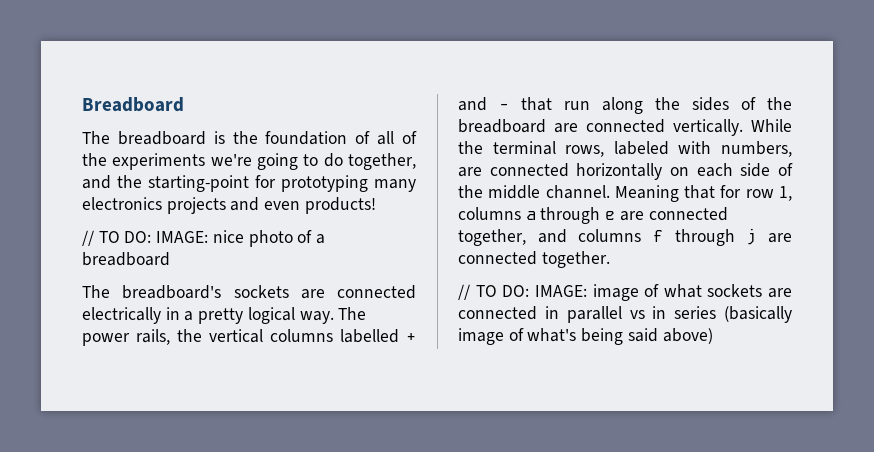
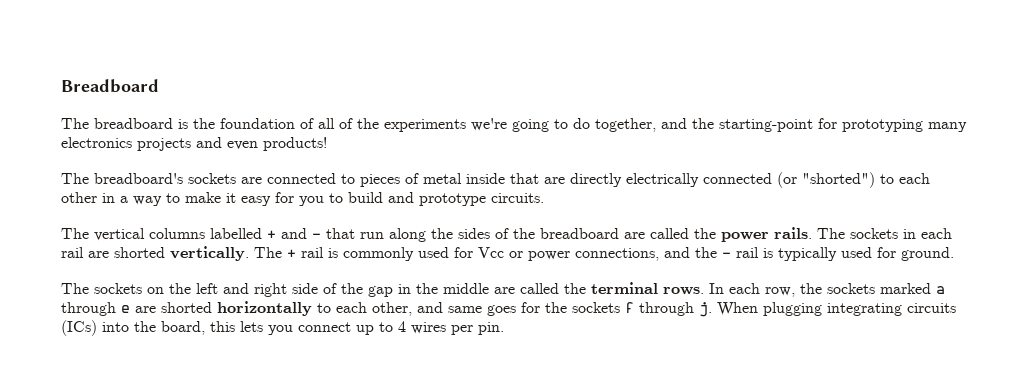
[82,230,326,247] [82,252,170,266] // // TO DO: IMAGE: nice photo of a breadboard -> (327, 144) none
[82,307,367,324] [82,329,202,346] electrically in a pretty logical way. The power rails, the -> [341,172,930,188] [61,192,544,206] [61,228,89,239] to pieces of metal inside that are directly electrically connected (or "shorted") to each other in a way to make it easy for you to build and prototype circuits. // The
[586,119,792,136] [458,141,792,157] [458,163,793,180] [458,185,792,202] [458,207,728,224] [458,228,792,246] [458,251,610,268] [458,284,792,301] [458,306,792,323] [458,328,713,345] connected vertically. While the terminal rows, labeled with numbers, are connected horizontally on each side of the middle channel. Meaning that for row 1, columns a through e are connected together, and columns f through j are connected together. // // TO DO: IMAGE: image of what sockets are connected in parallel vs in series (basically image of what's being said above) -> [650,227,952,242] [61,246,954,261] [61,282,945,297] [61,301,956,317] [61,320,504,336] called the power rails. The sockets in each rail are shorted vertically. The + rail is commonly used for Vcc or power connections, and the - rail is typically used for ground. // The sockets on the left and right side of the gap in the middle are called the terminal rows. In each row, the sockets marked a through e are shorted horizontally to each other, and same goes for the sockets f through j. When plugging integrating circuits (ICs) into the board, this lets you connect up to 4 wires per pin.

